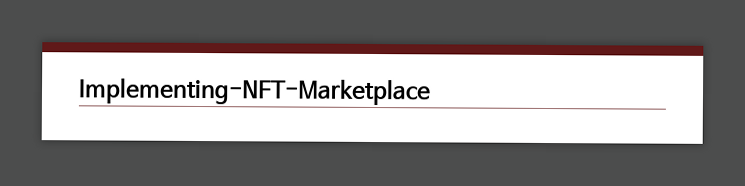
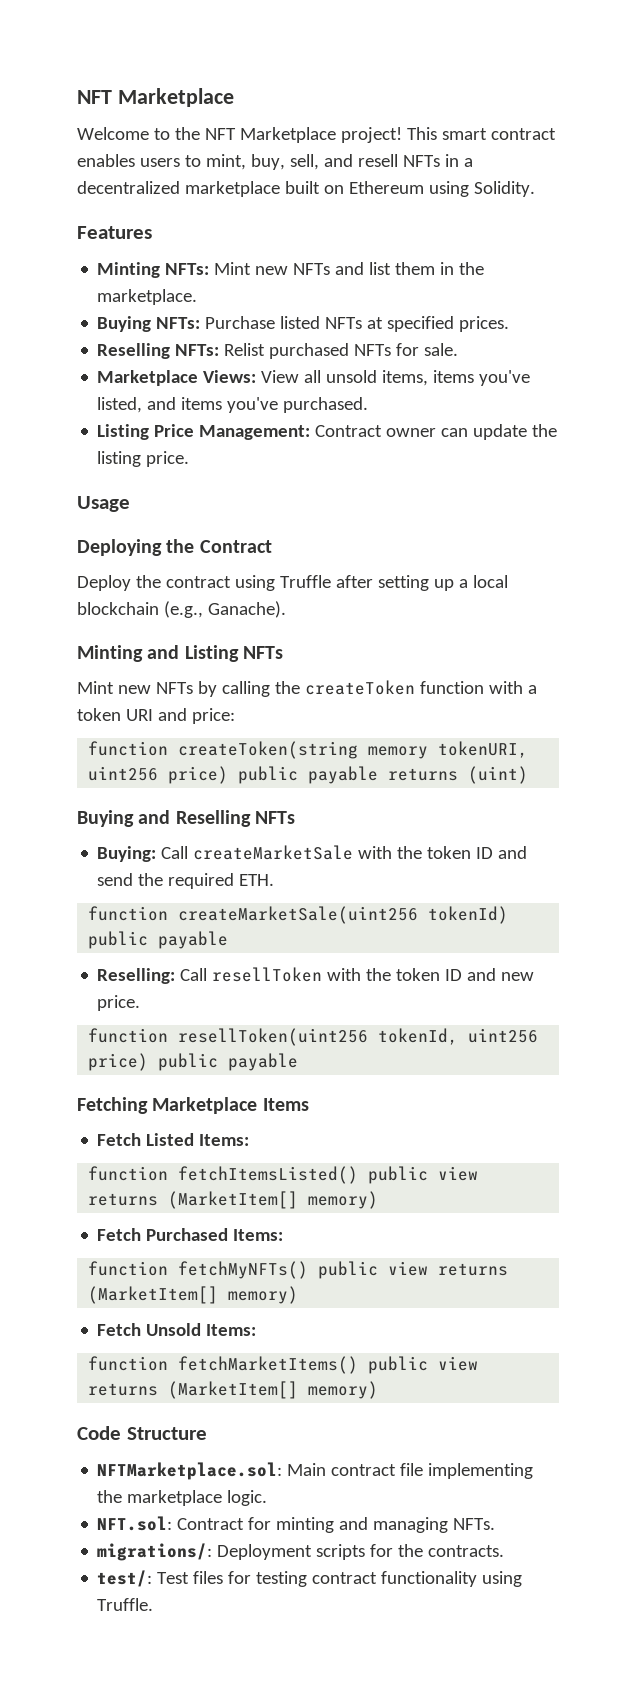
[78,77,431,106] Implementing-NFT-Marketplace -> [77,88,234,107] [77,127,556,143] [77,154,473,170] [77,181,535,197] [77,226,152,239] [97,262,485,278] [97,289,198,305] [97,316,510,332] [97,343,459,359] [97,370,531,386] [97,397,369,413] [97,424,558,440] [97,451,190,467] [77,496,130,512] [77,539,272,556] [77,575,508,591] [77,601,286,618] [77,645,283,662] [77,680,537,697] [77,708,235,724] [88,741,529,759] [88,766,529,784] [77,810,295,827] [97,845,528,862] [97,873,275,889] [88,906,509,924] [88,931,229,949] [97,967,535,984] [97,995,141,1011] [88,1028,539,1046] [88,1053,299,1071] [77,1097,309,1114] [97,1133,250,1146] [88,1166,479,1184] [88,1191,379,1209] [97,1228,284,1241] [88,1261,509,1279] [88,1286,299,1304] [97,1323,257,1336] [88,1356,479,1374] [88,1381,379,1399] [77,1426,207,1440] [97,1462,534,1480] [97,1490,268,1506] [97,1516,496,1533] [97,1543,505,1561] [97,1570,523,1587] [97,1598,154,1611] NFT Marketplace // Welcome to the NFT Marketplace project! This smart contract enables users to mint, buy, sell, and resell NFTs in a decentralized marketplace built on Ethereum using Solidity. // Features // Minting NFTs: Mint new NFTs and list them in the marketplace. // Buying NFTs: Purchase listed NFTs at specified prices. // Reselling NFTs: Relist purchased NFTs for sale. // Marketplace Views: View all unsold items, items you've listed, and items you've purchased. // Listing Price Management: Contract owner can update the listing price. // Usage // Deploying the Contract // Deploy the contract using Truffle after setting up a local blockchain (e.g., Ganache). // Minting and Listing NFTs // Mint new NFTs by calling the createToken function with a token URI and price: // function createToken(string memory tokenURI, uint256 price) public payable returns (uint) // Buying and Reselling NFTs // Buying: Call createMarketSale with the token ID and send the required ETH. // function createMarketSale(uint256 tokenId) public payable // Reselling: Call resellToken with the token ID and new price. // function resellToken(uint256 tokenId, uint256 price) public payable // Fetching Marketplace Items // Fetch Listed Items: // function fetchItemsListed() public view returns (MarketItem[] memory) // Fetch Purchased Items: // function fetchMyNFTs() public view returns (MarketItem[] memory) // Fetch Unsold Items: // function fetchMarketItems() public view returns (MarketItem[] memory) // Code Structure // NFTMarketplace.sol: Main contract file implementing the marketplace logic. // NFT.sol: Contract for minting and managing NFTs. // migrations/: Deployment scripts for the contracts. // test/: Test files for testing contract functionality using Truffle.

